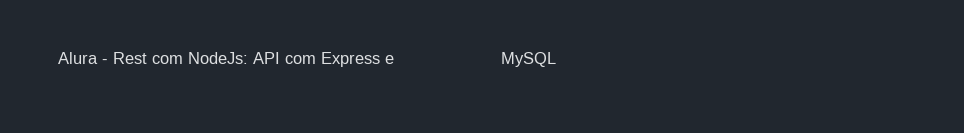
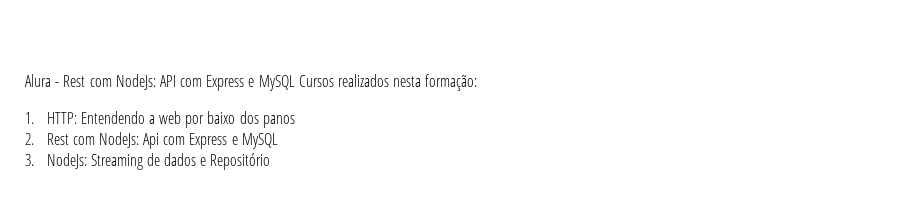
(556, 59) none -> [298,74,478,91] [25,111,295,128] [25,132,278,149] [25,153,271,170] Cursos realizados nesta formação: // 1. HTTP: Entendendo a web por baixo dos panos // 2. Rest com NodeJs: Api com Express e MySQL // 3. NodeJs: Streaming de dados e Repositório

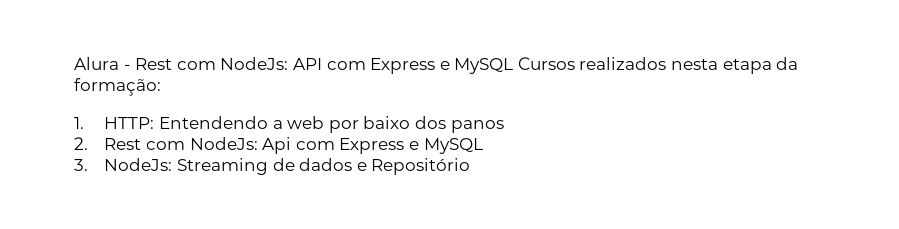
(422, 81) none -> [722,57,799,74] etapa da

